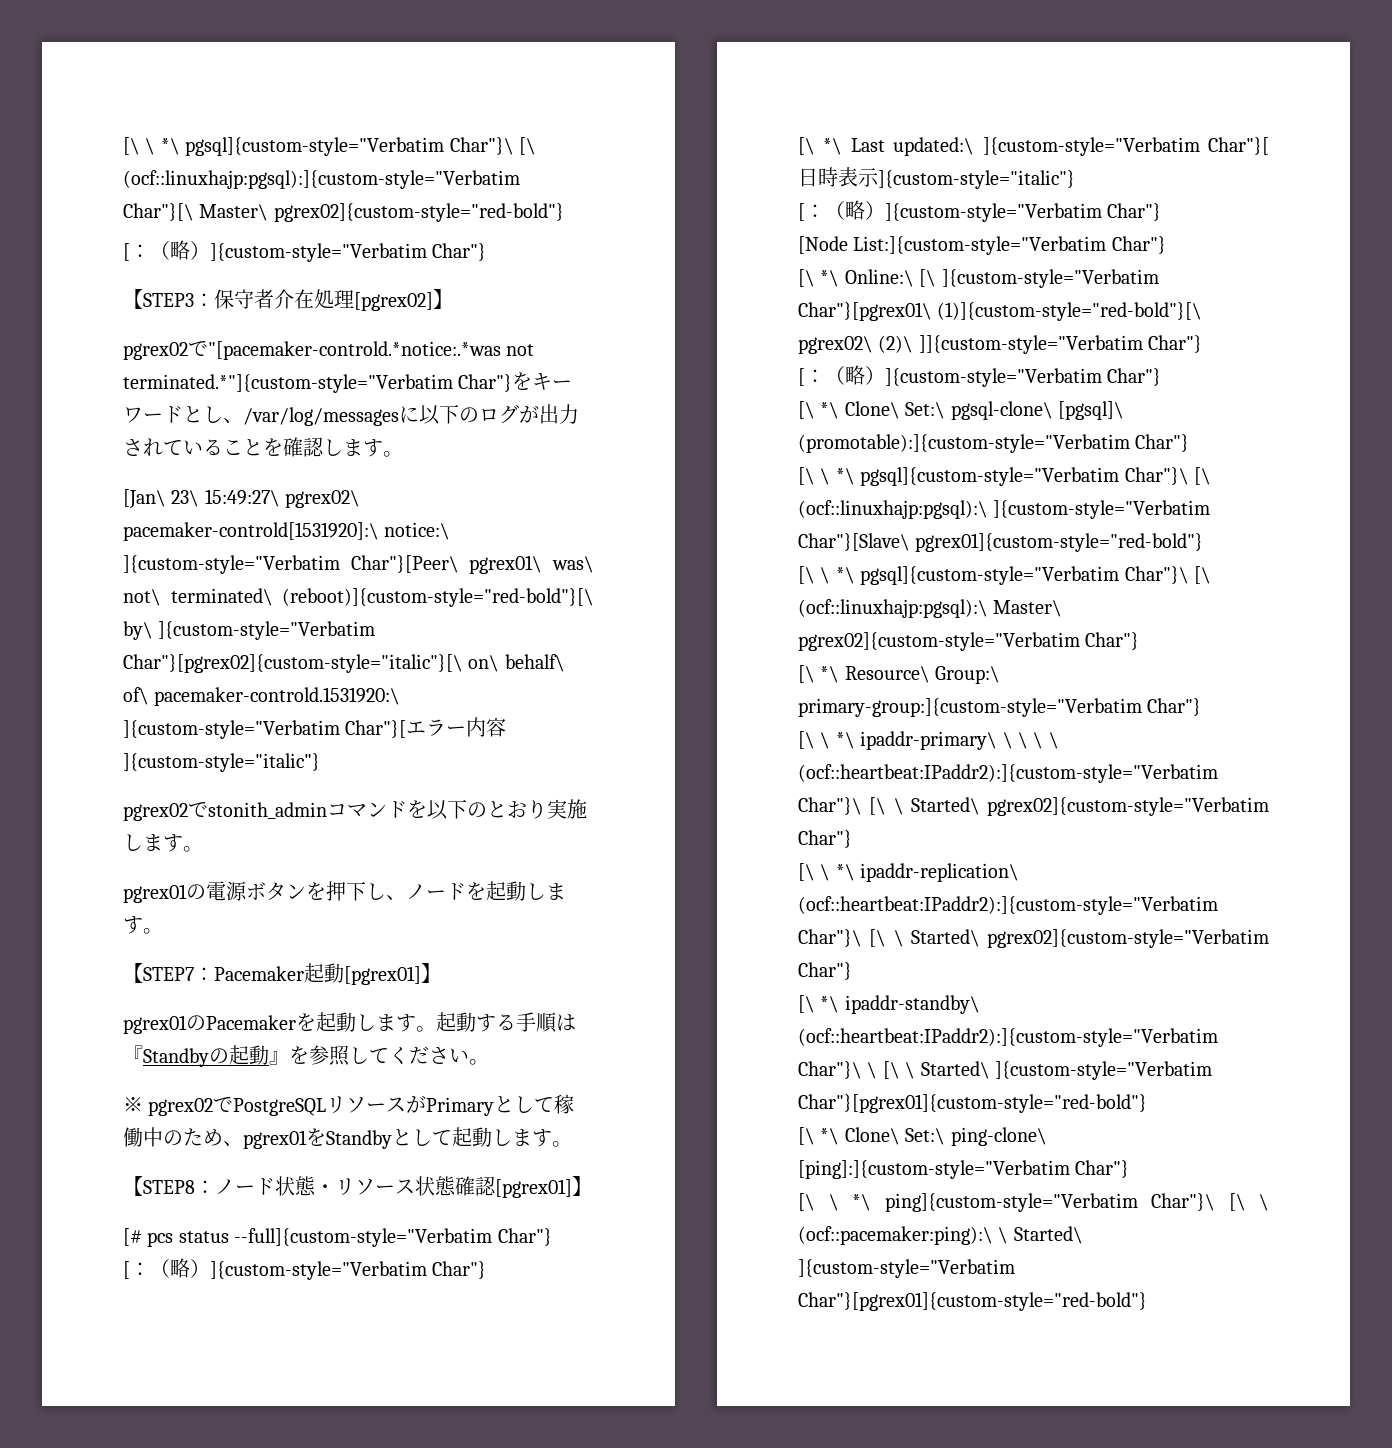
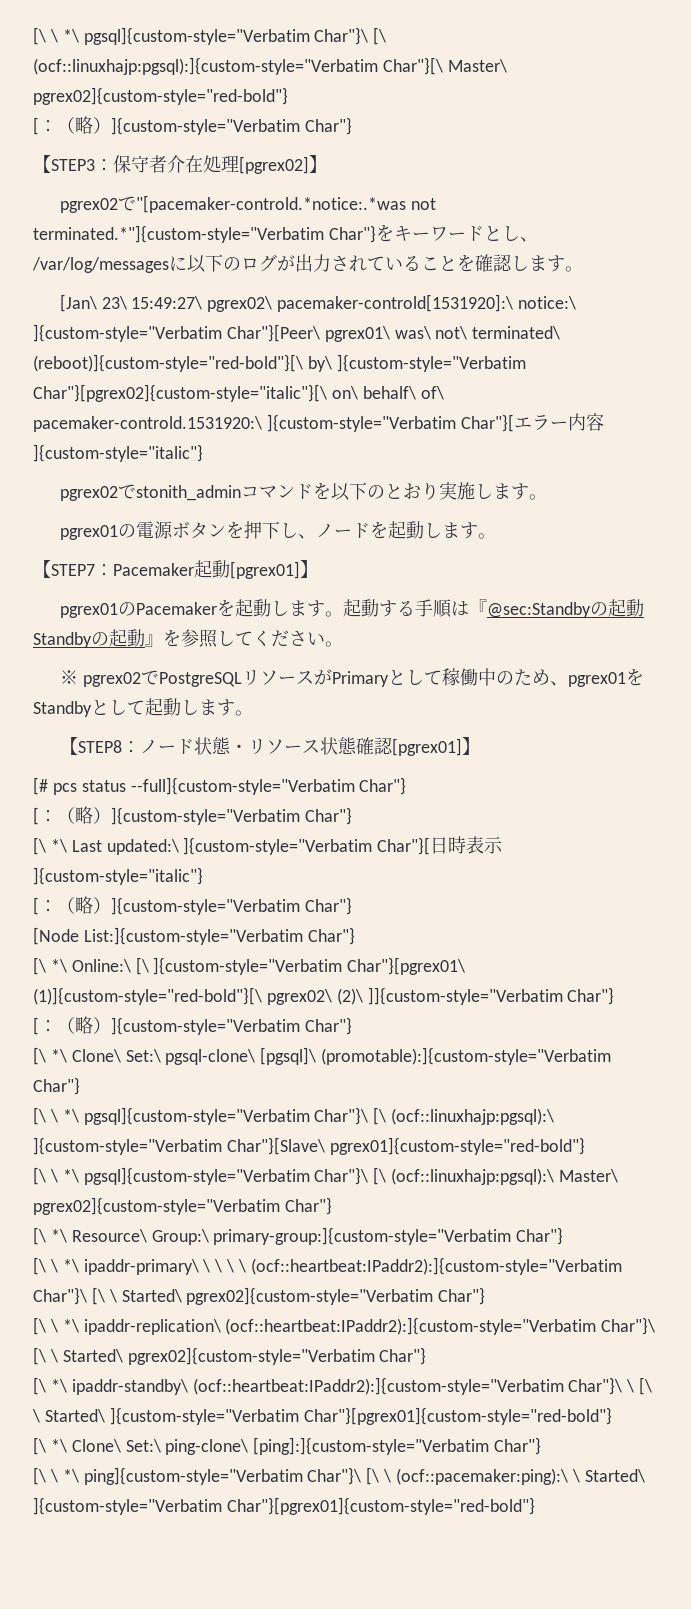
(143, 1054) none -> [486,599,644,618] @sec:Standbyの起動

